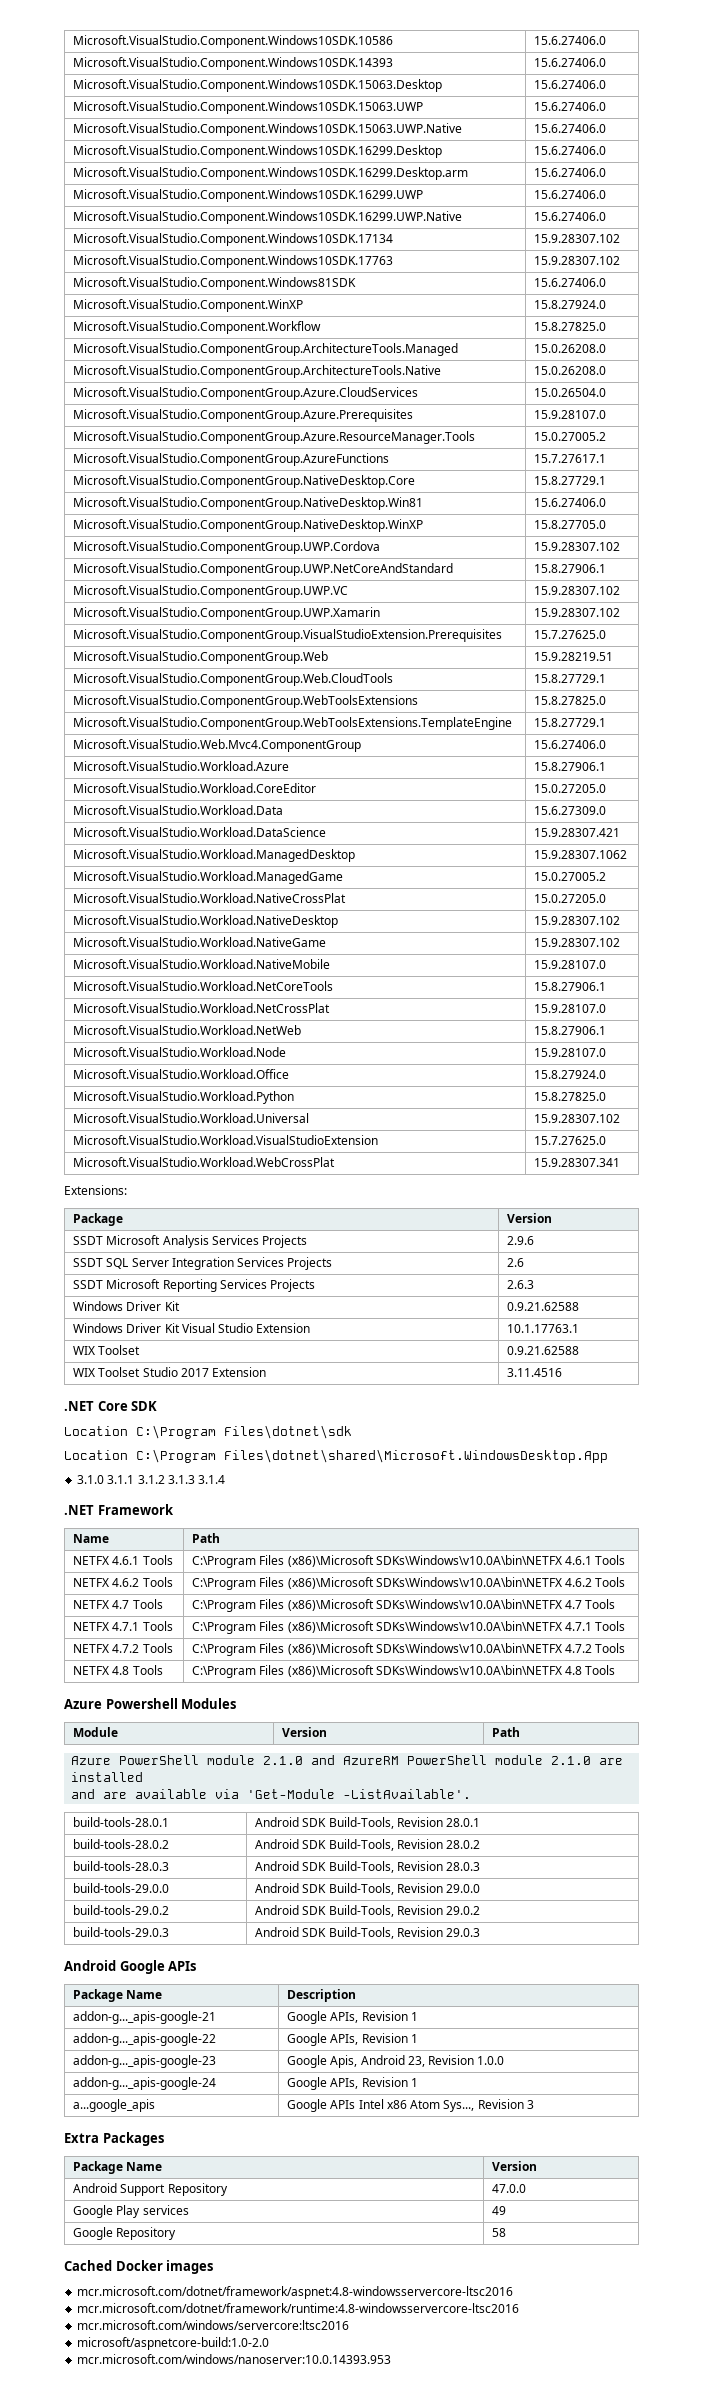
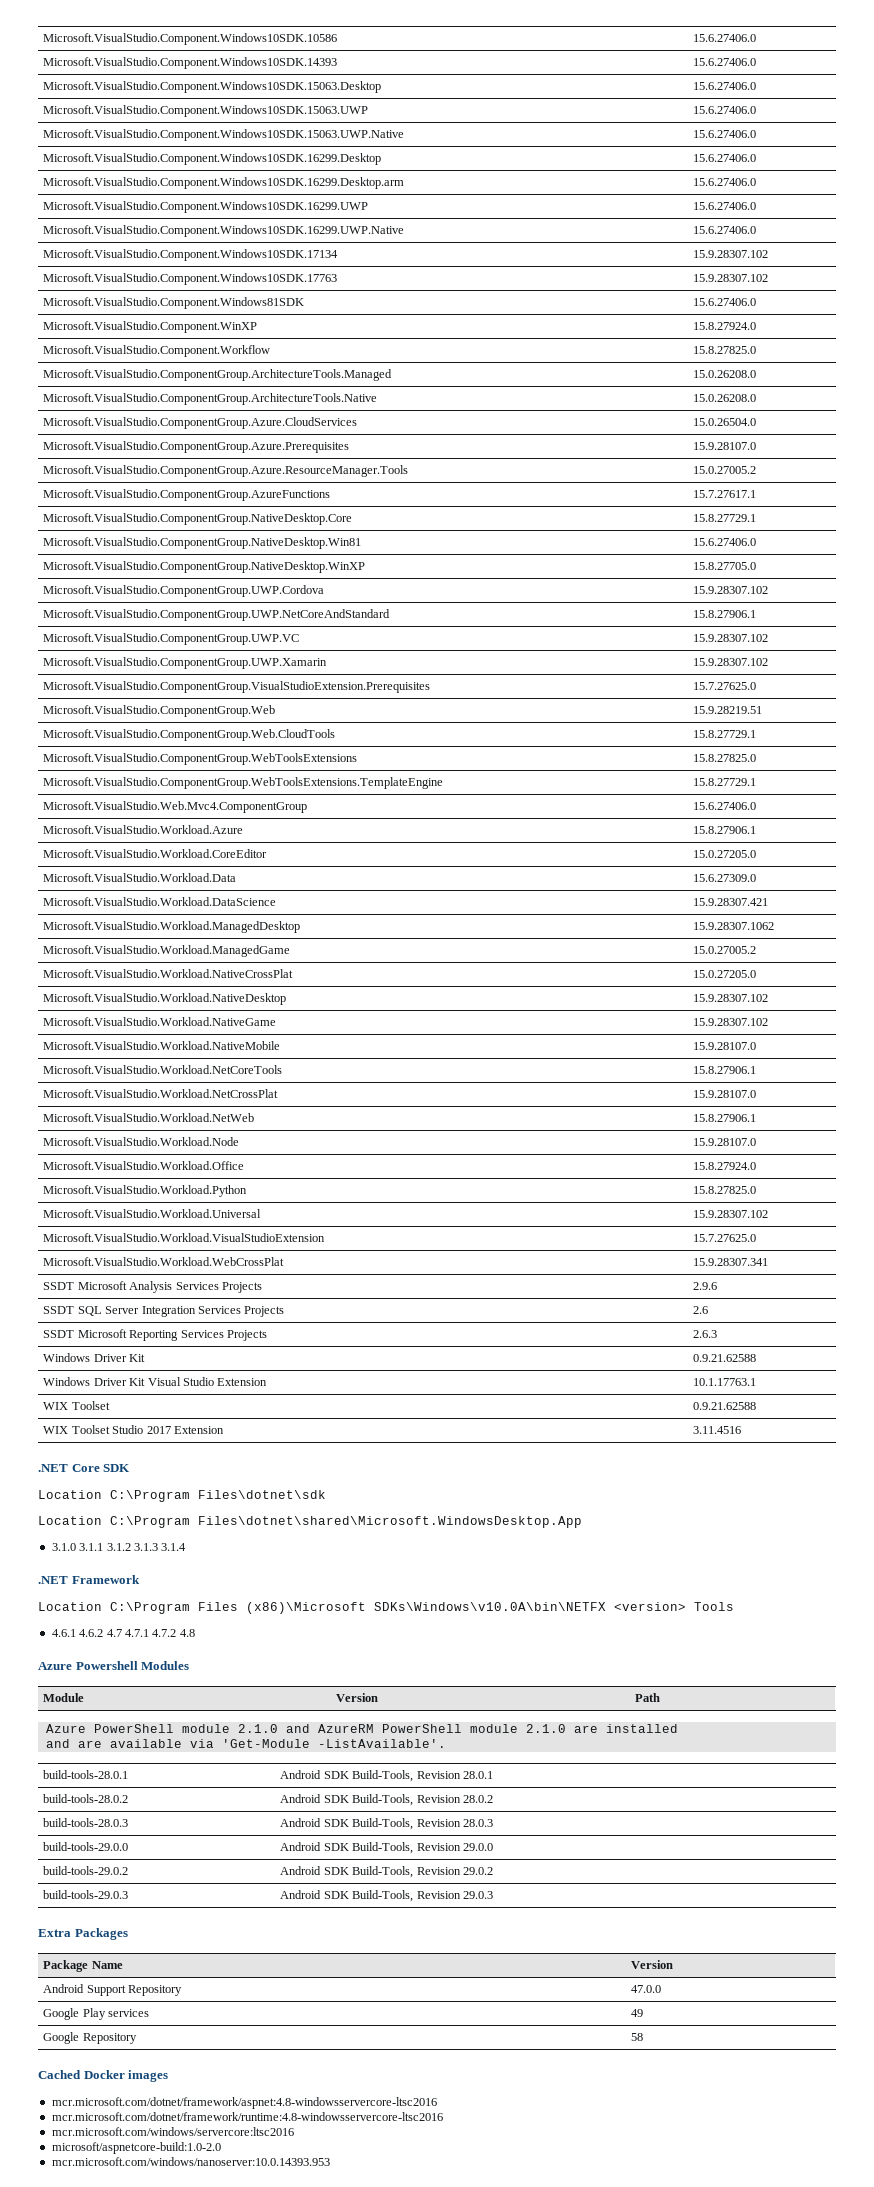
[64,1185,127,1195] [73,1213,124,1226] [507,1213,553,1223] // Extensions: // Package | Version -> (769, 1262) none
[73,1534,110,1543] [192,1533,221,1543] [73,1555,173,1565] [192,1555,626,1568] [73,1577,173,1587] [192,1577,626,1590] [73,1599,163,1609] [192,1599,616,1612] [73,1621,173,1631] [192,1621,626,1634] [73,1643,173,1653] [192,1643,626,1656] [73,1665,163,1675] [192,1665,616,1678] // Name | Path // NETFX 4.6.1 Tools | C:\Program Files (x86)\Microsoft SDKs\Windows\v10.0A\bin\NETFX 4.6.1 Tools // NETFX 4.6.2 Tools | C:\Program Files (x86)\Microsoft SDKs\Windows\v10.0A\bin\NETFX 4.6.2 Tools // NETFX 4.7 Tools | C:\Program Files (x86)\Microsoft SDKs\Windows\v10.0A\bin\NETFX 4.7 Tools // NETFX 4.7.1 Tools | C:\Program Files (x86)\Microsoft SDKs\Windows\v10.0A\bin\NETFX 4.7.1 Tools // NETFX 4.7.2 Tools | C:\Program Files (x86)\Microsoft SDKs\Windows\v10.0A\bin\NETFX 4.7.2 Tools // NETFX 4.8 Tools | C:\Program Files (x86)\Microsoft SDKs\Windows\v10.0A\bin\NETFX 4.8 Tools -> [38,1602,734,1614] [51,1629,195,1637] // Location C:\Program Files (x86)\Microsoft SDKs\Windows\v10.0A\bin\NETFX <version> Tools // 4.6.1 4.6.2 4.7 4.7.1 4.7.2 4.8
[64,1960,197,1974] [73,1989,163,2002] [287,1989,357,2002] [73,2011,217,2024] [287,2011,418,2024] [73,2033,217,2046] [287,2033,418,2046] [73,2055,217,2068] [287,2055,505,2068] [73,2077,217,2090] [287,2077,418,2090] [73,2099,156,2112] [287,2099,534,2112] // Android Google APIs // Package Name | Description // addon-g..._apis-google-21 | Google APIs, Revision 1 // addon-g..._apis-google-22 | Google APIs, Revision 1 // addon-g..._apis-google-23 | Google Apis, Android 23, Revision 1.0.0 // addon-g..._apis-google-24 | Google APIs, Revision 1 // a...google_apis | Google APIs Intel x86 Atom Sys..., Revision 3 -> (493, 1895) none

